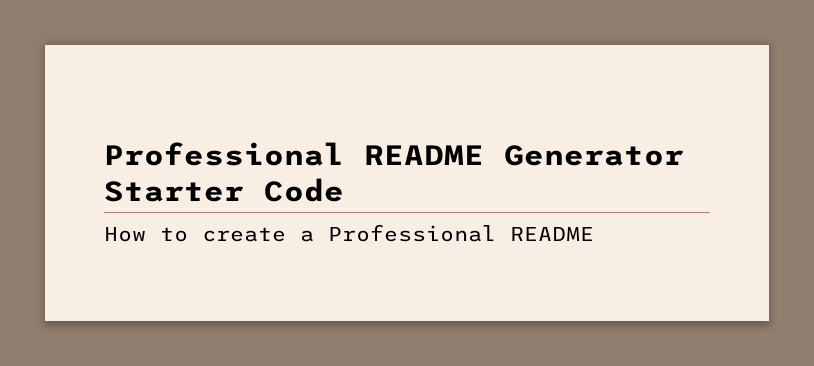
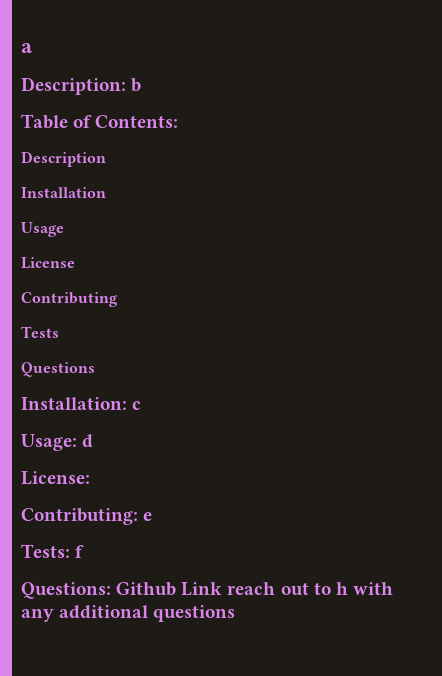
[104,142,684,166] [104,178,344,202] [104,224,594,242] Professional README Generator Starter Code // How to create a Professional README -> [21,43,33,53] [21,77,142,95] [21,114,179,129] [21,151,106,167] [21,187,106,198] [21,222,64,237] [21,257,75,269] [21,292,118,307] [21,326,59,338] [21,362,95,377] [21,397,142,410] [21,434,94,451] [21,471,90,485] [21,508,153,525] [21,544,85,558] [21,582,393,599] [21,605,236,622] a // Description: b // Table of Contents: // Description // Installation // Usage // License // Contributing // Tests // Questions // Installation: c // Usage: d // License: // Contributing: e // Tests: f // Questions: Github Link reach out to h with any additional questions

